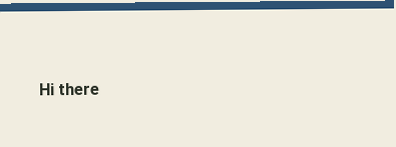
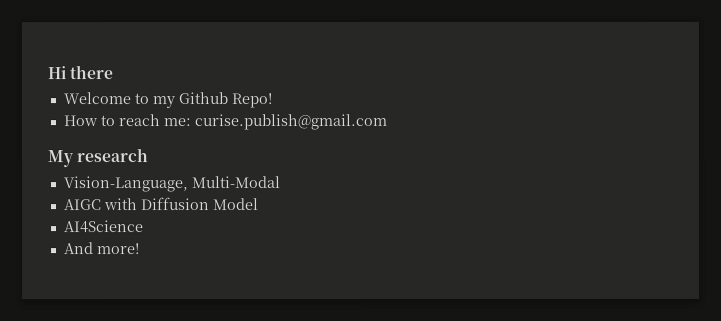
(101, 89) none -> [62,92,272,109] [62,113,387,131] [47,148,150,168] [63,176,281,193] [63,197,259,211] [63,220,144,234] [63,242,140,255] // Welcome to my Github Repo! // How to reach me: curise.publish@gmail.com // My research // Vision-Language, Multi-Modal // AIGC with Diffusion Model // AI4Science // And more!

